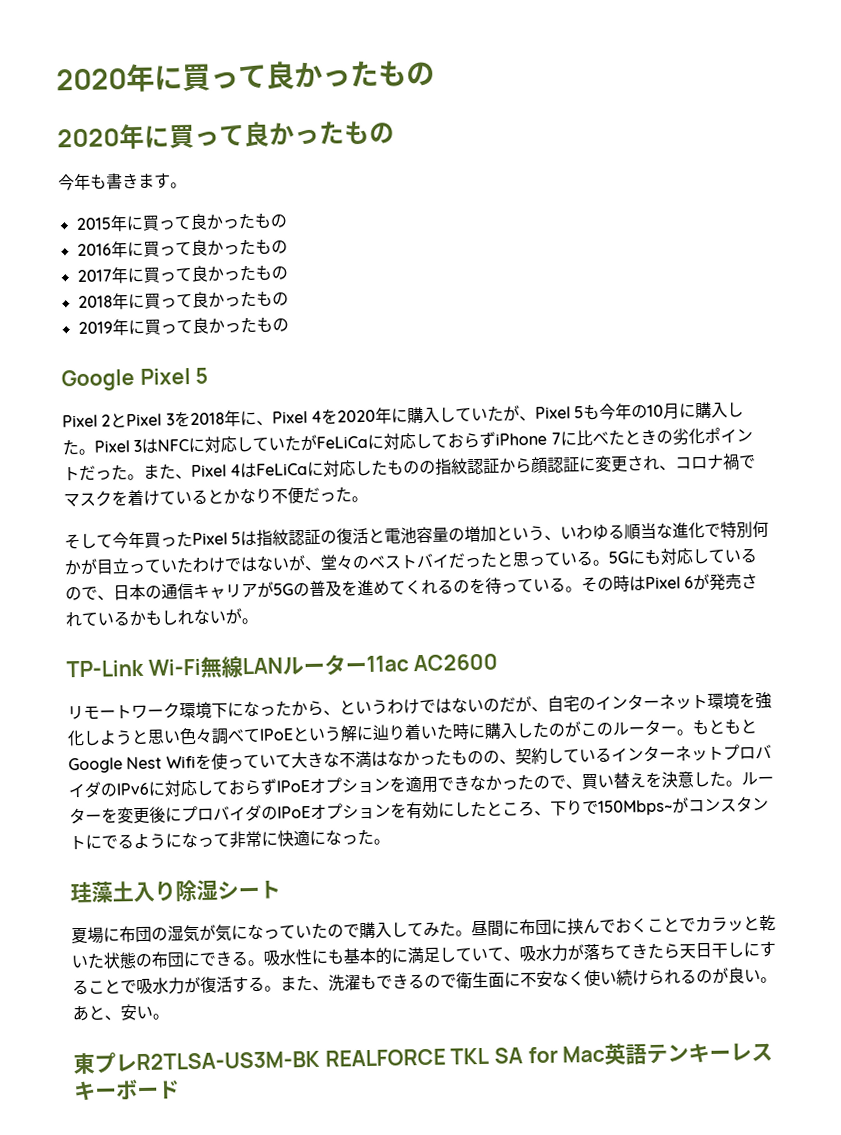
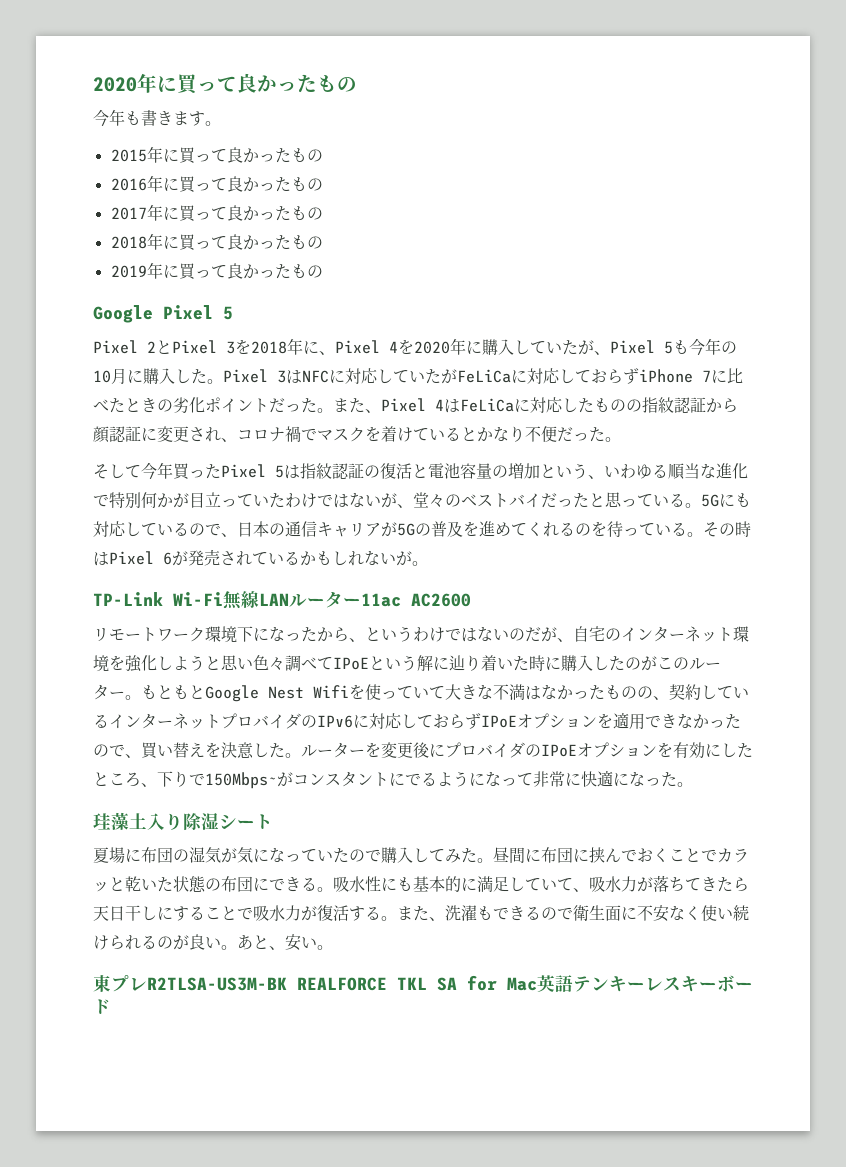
[56,60,435,93] [57,120,395,150] 2020年に買って良かったもの // 2020年に買って良かったもの -> [93,73,357,95] 2020年に買って良かったもの

